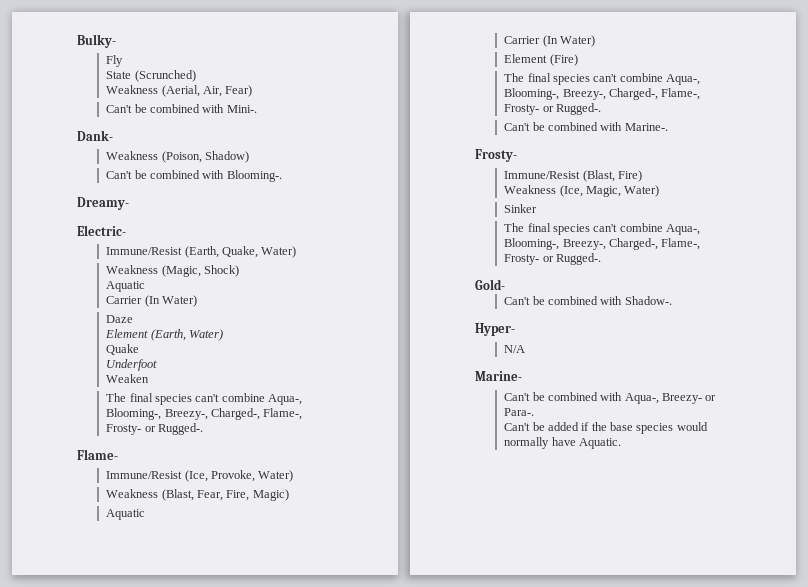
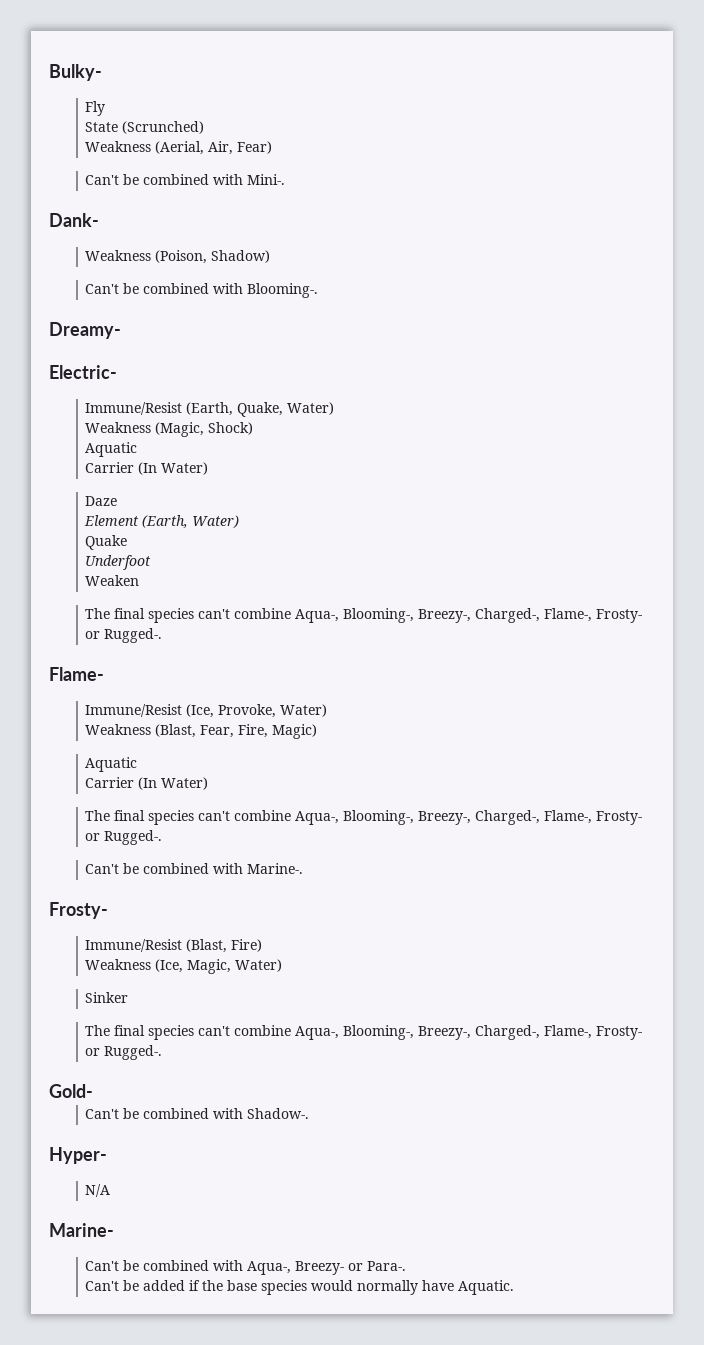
[504,54,578,66] // Element (Fire) -> (209, 783) none

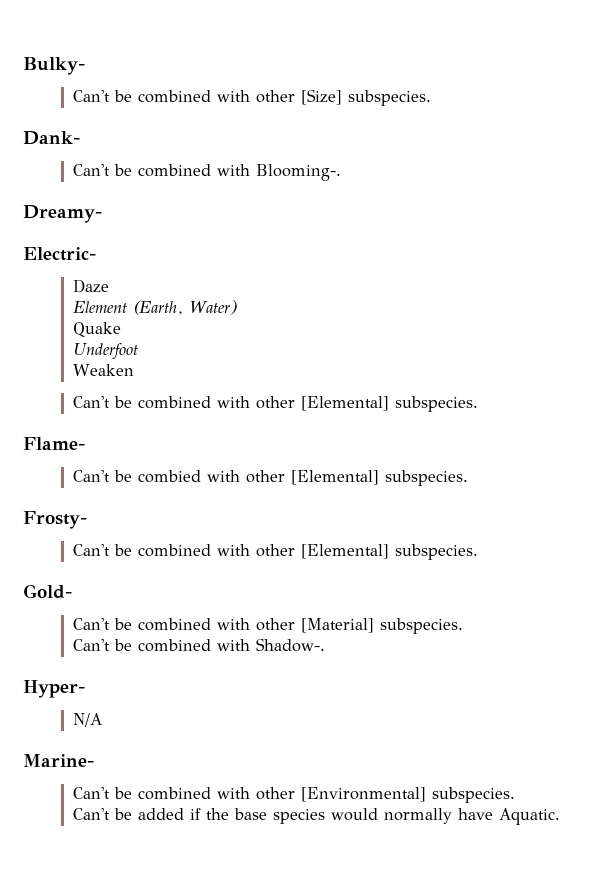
[85,101,106,116] [85,121,205,134] [85,141,273,155] [85,174,286,185] [49,213,99,227] [85,250,271,264] // Fly // State (Scrunched) // Weakness (Aerial, Air, Fear) // Can't be combined with Mini-. // Dank- // Weakness (Poison, Shadow) -> [72,89,431,106] [23,131,80,145] // Can't be combined with other [Size] subspecies. // Dank-
[85,402,335,417] [85,422,254,437] [85,442,138,457] [85,462,209,475] // Immune/Resist (Earth, Quake, Water) // Weakness (Magic, Shock) // Aquatic // Carrier (In Water) -> (96, 254) none
[85,608,643,623] [85,628,163,643] [49,667,104,681] [85,704,328,718] [85,724,318,739] [85,757,138,772] [85,777,209,790] [85,810,643,825] [85,830,163,845] [85,863,304,874] [49,902,108,919] [85,939,263,953] [85,959,283,974] [85,992,129,1003] [85,1025,643,1040] [85,1045,163,1060] [49,1084,93,1098] The final species can't combine Aqua-, Blooming-, Breezy-, Charged-, Flame-, Frosty- or Rugged-. // Flame- // Immune/Resist (Ice, Provoke, Water) // Weakness (Blast, Fear, Fire, Magic) // Aquatic // Carrier (In Water) // The final species can't combine Aqua-, Blooming-, Breezy-, Charged-, Flame-, Frosty- or Rugged-. // Can't be combined with Marine-. // Frosty- // Immune/Resist (Blast, Fire) // Weakness (Ice, Magic, Water) // Sinker // The final species can't combine Aqua-, Blooming-, Breezy-, Charged-, Flame-, Frosty- or Rugged-. // Gold- -> [72,396,478,412] [23,437,85,450] [72,470,468,486] [23,511,87,529] [72,544,478,560] [23,584,72,599] [72,618,463,634] Can't be combined with other [Elemental] subspecies. // Flame- // Can't be combied with other [Elemental] subspecies. // Frosty- // Can't be combined with other [Elemental] subspecies. // Gold- // Can't be combined with other [Material] subspecies.
[247,1261,407,1275] Aqua-, Breezy- or Para-. -> [255,787,515,803] other [Environmental] subspecies.

